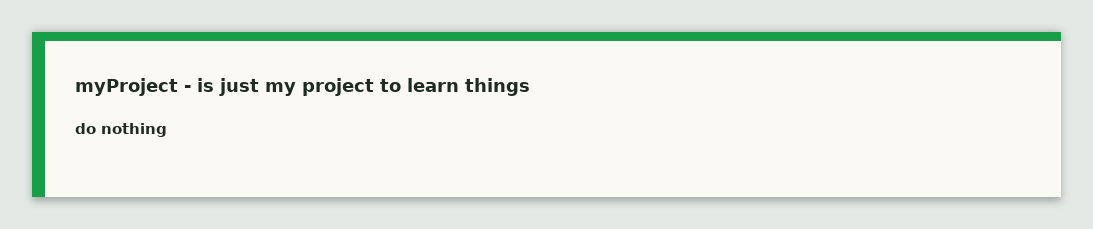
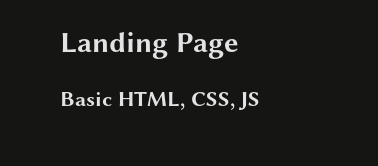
[75,78,530,96] [75,123,167,137] myProject - is just my project to learn things // do nothing -> [60,32,239,59] [60,91,261,110] Landing Page // Basic HTML, CSS, JS

